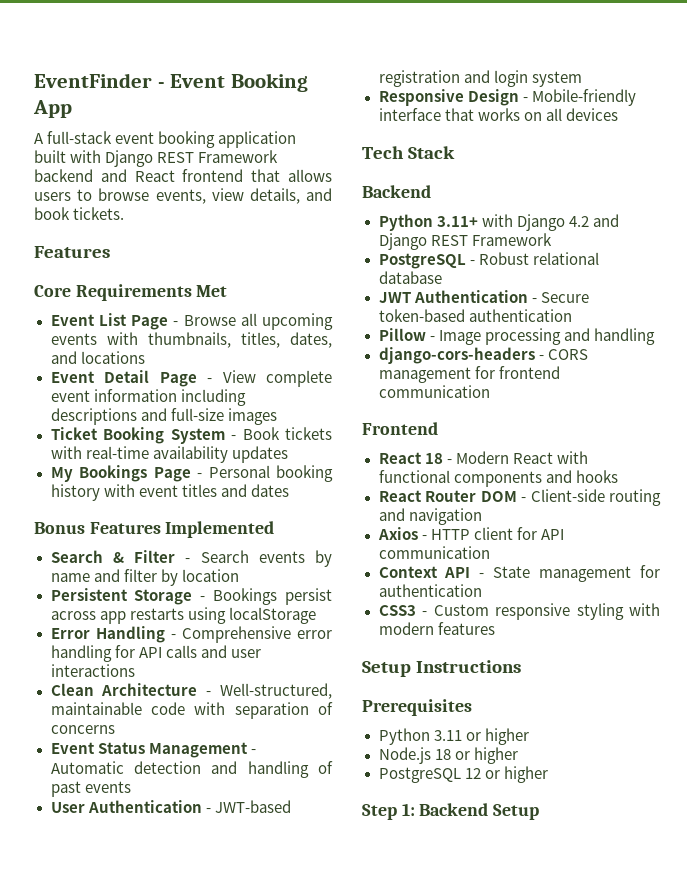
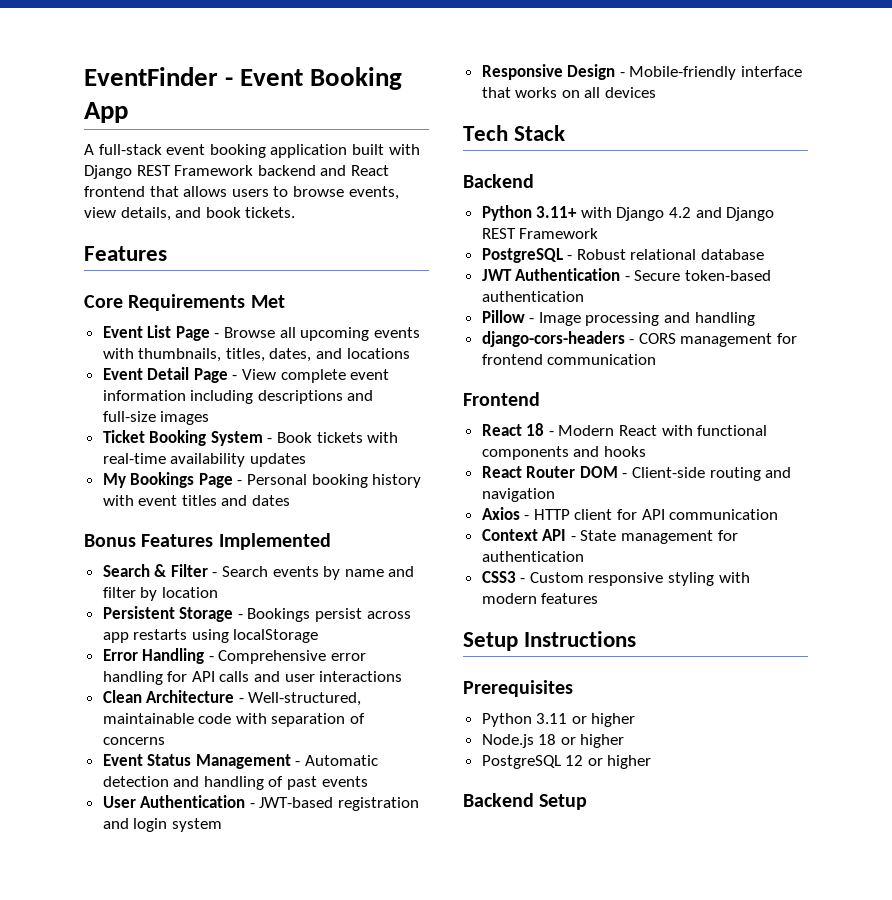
[362,803,415,820] Step 1: -> (652, 762) none

